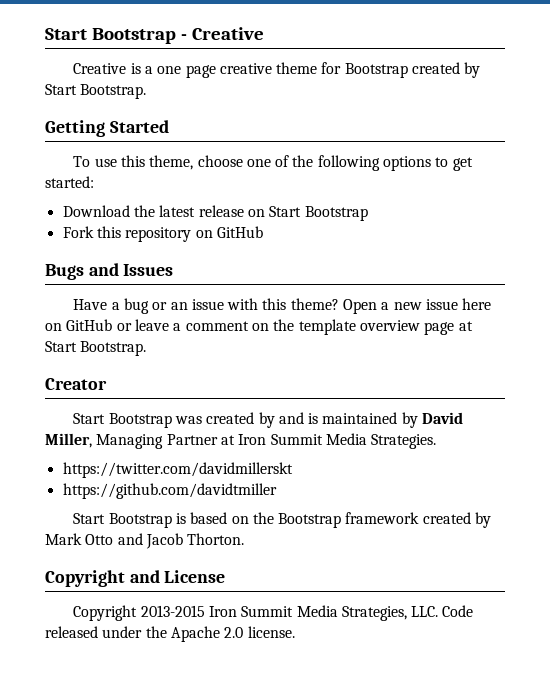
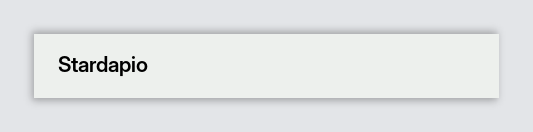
[45,27,264,44] [73,62,481,78] [45,84,147,99] [45,120,169,137] [73,155,473,171] [45,176,94,188] [62,205,368,221] [62,226,263,242] [45,263,174,280] [73,298,492,314] [45,319,473,335] [45,341,147,356] [45,378,107,390] [73,412,464,428] [45,433,437,449] [62,462,293,478] [62,483,277,499] [73,512,492,528] [45,533,245,549] [45,570,226,587] [73,605,474,621] [45,626,295,642] Start Bootstrap - Creative // Creative is a one page creative theme for Bootstrap created by Start Bootstrap. // Getting Started // To use this theme, choose one of the following options to get started: // Download the latest release on Start Bootstrap // Fork this repository on GitHub // Bugs and Issues // Have a bug or an issue with this theme? Open a new issue here on GitHub or leave a comment on the template overview page at Start Bootstrap. // Creator // Start Bootstrap was created by and is maintained by David Miller, Managing Partner at Iron Summit Media Strategies. // https://twitter.com/davidmillerskt // https://github.com/davidtmiller // Start Bootstrap is based on the Bootstrap framework created by Mark Otto and Jacob Thorton. // Copyright and License // Copyright 2013-2015 Iron Summit Media Strategies, LLC. Code released under the Apache 2.0 license. -> [58,56,148,77] Stardapio

